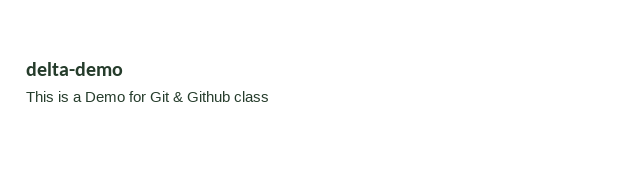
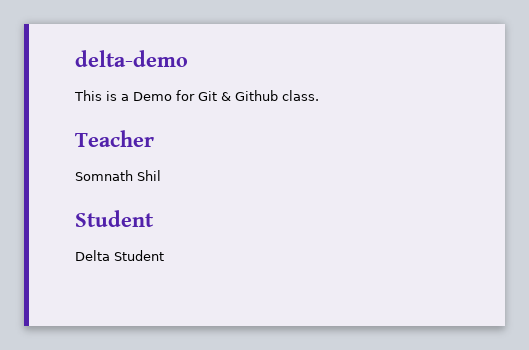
[234,91,270,102] class -> [282,90,319,101] [75,130,154,147] [75,170,161,181] [75,210,154,227] [75,250,164,261] class. // Teacher // Somnath Shil // Student // Delta Student

